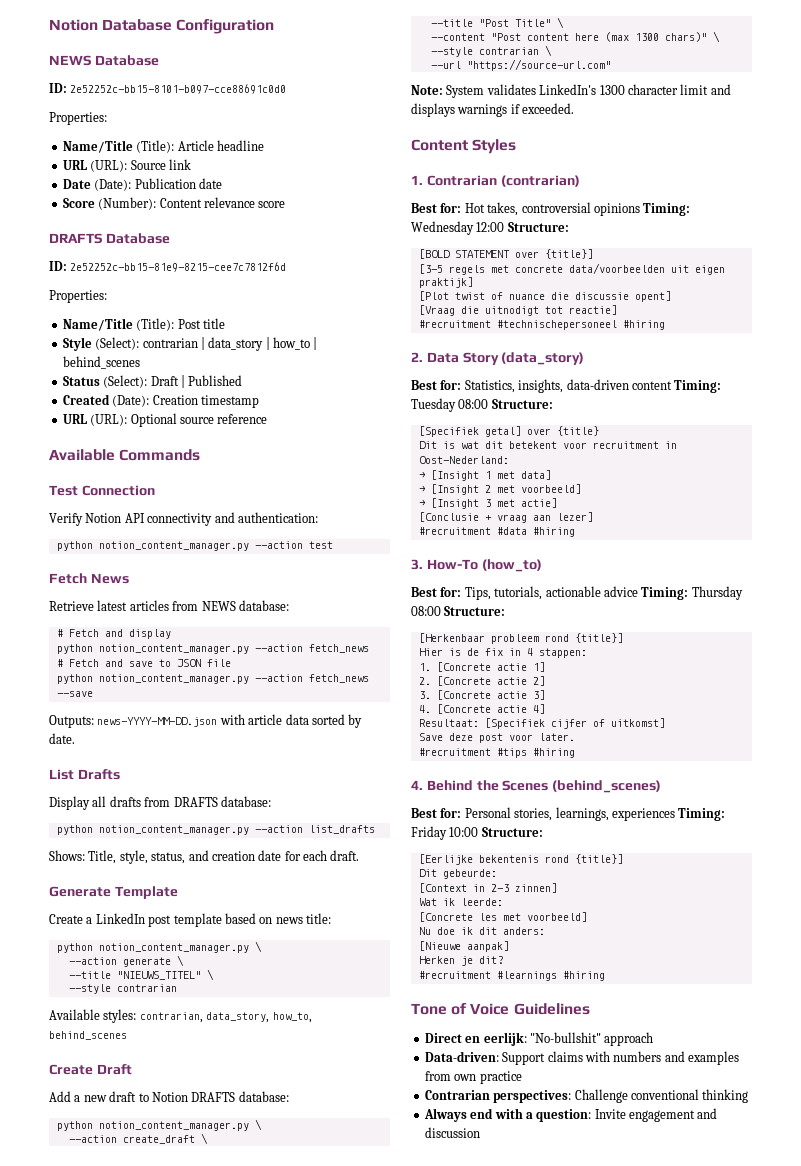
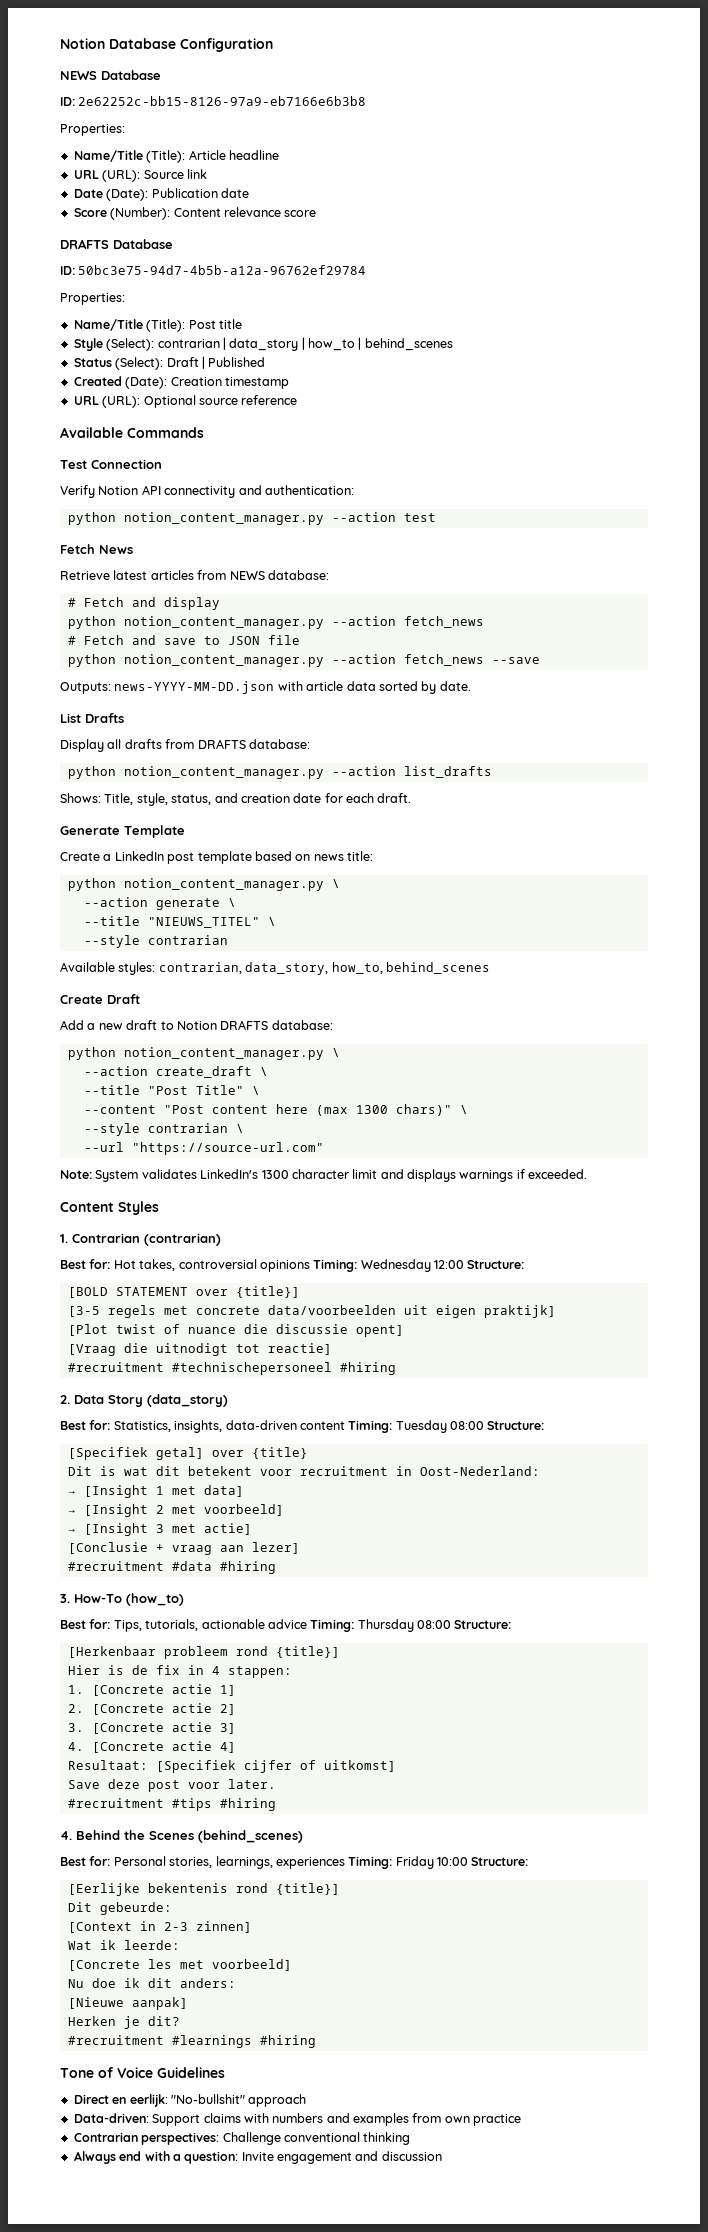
[70,84,287,94] 2e52252c-bb15-8101-b097-cce88691c0d0 -> [78,96,367,106] 2e62252c-bb15-8126-97a9-eb7166e6b3b8
[70,262,287,272] 2e52252c-bb15-81e9-8215-cee7c7812f6d -> [78,265,367,275] 50bc3e75-94d7-4b5b-a12a-96762ef29784

